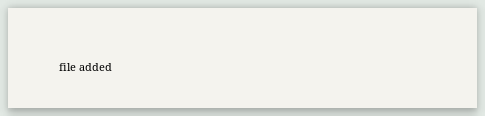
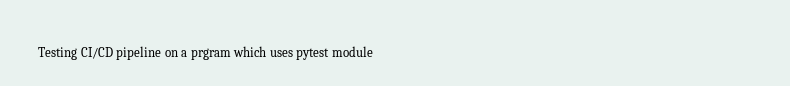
[59,63,112,71] file added -> [38,46,373,60] Testing CI/CD pipeline on a prgram which uses pytest module

